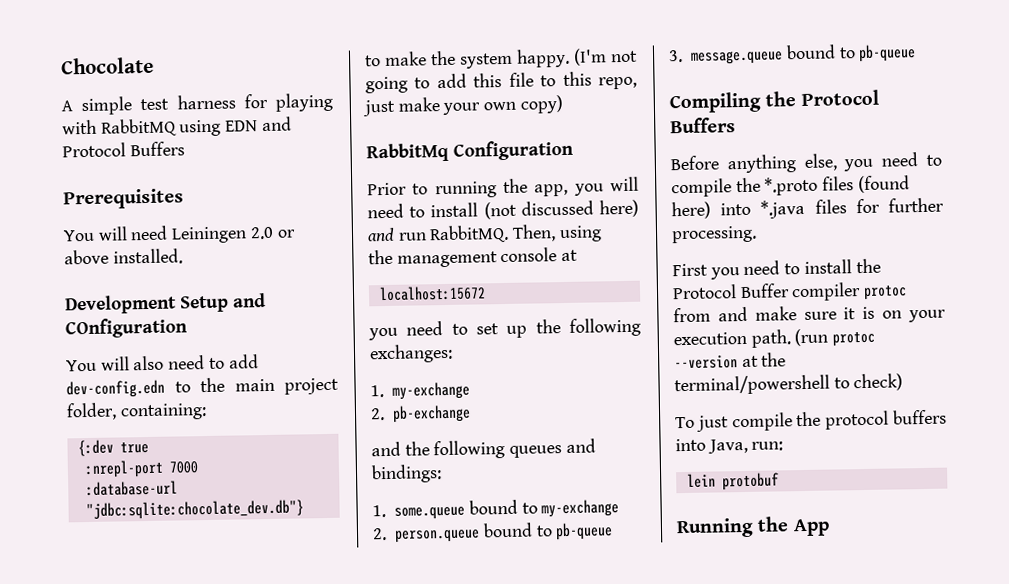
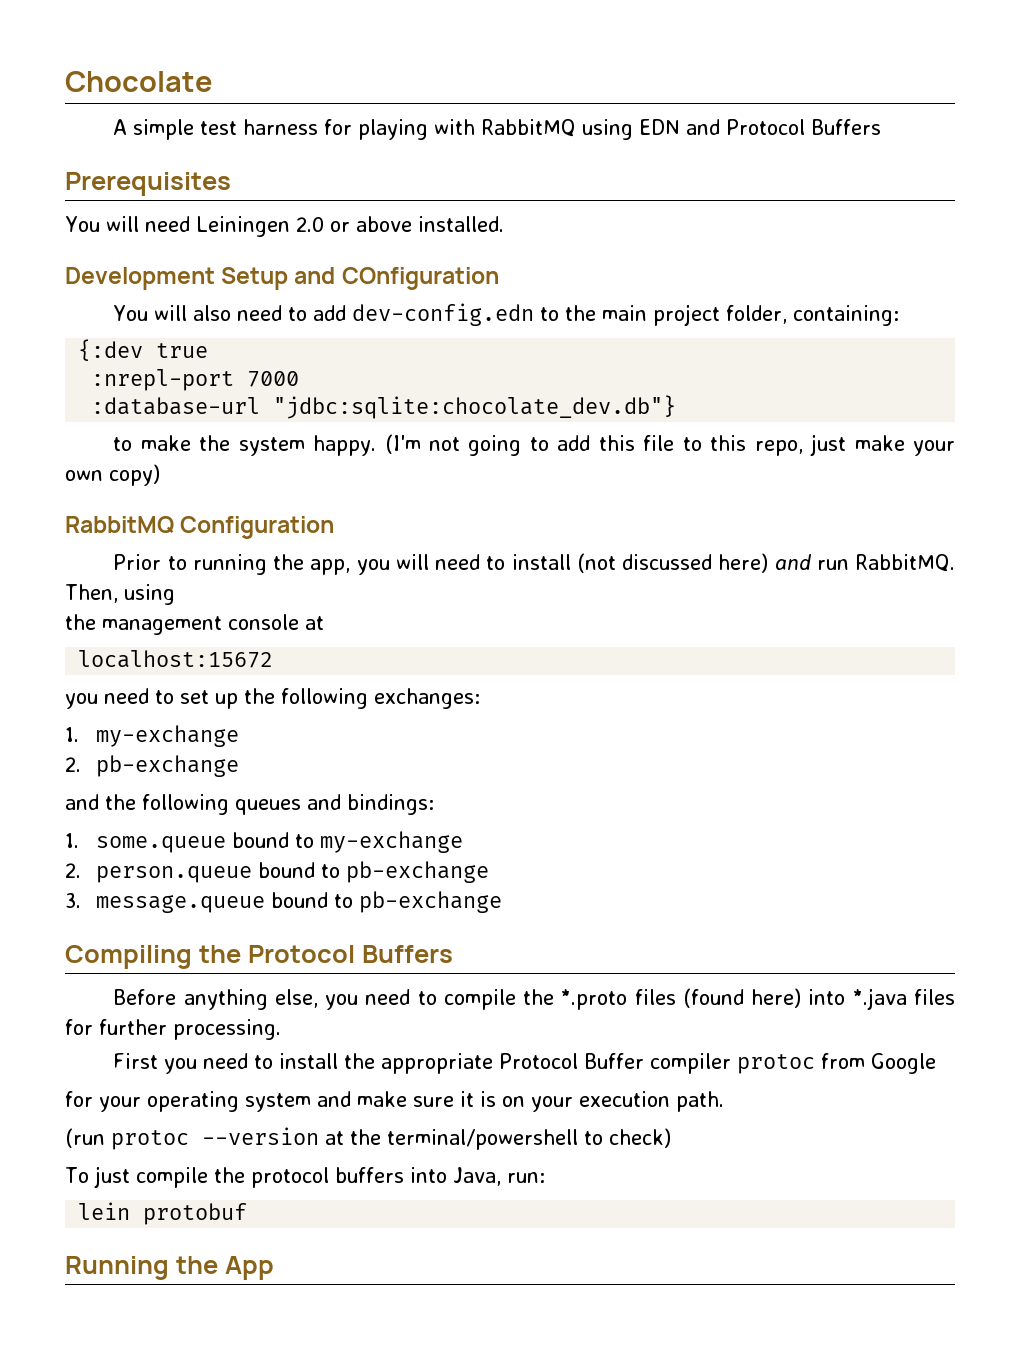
[366,142,449,163] RabbitMq -> [65,516,174,534] RabbitMQ
[555,522,614,541] pb-queue -> [346,861,490,883] pb-exchange
[858,44,917,63] pb-queue -> [359,891,503,913] pb-exchange
(881, 266) none -> [381,1053,494,1074] appropriate
(711, 315) none -> [871,1053,937,1074] [65,1091,311,1112] Google // for your operating system
(791, 338) none -> (724, 1101) //

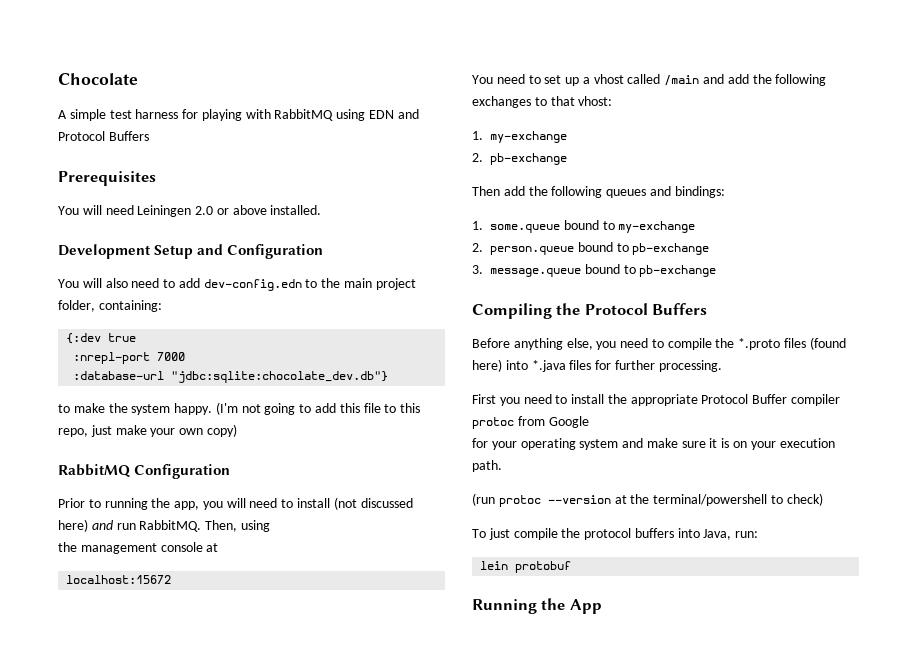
[341,267,499,290] COnfiguration -> [227,244,324,259] Configuration
[65,693,98,709] you -> [472,75,493,84] You
[244,688,480,709] the following exchanges: -> [582,74,827,86] [472,96,613,108] a vhost called /main and add the following exchanges to that vhost:
[65,794,99,810] and -> [472,186,525,196] Then add

